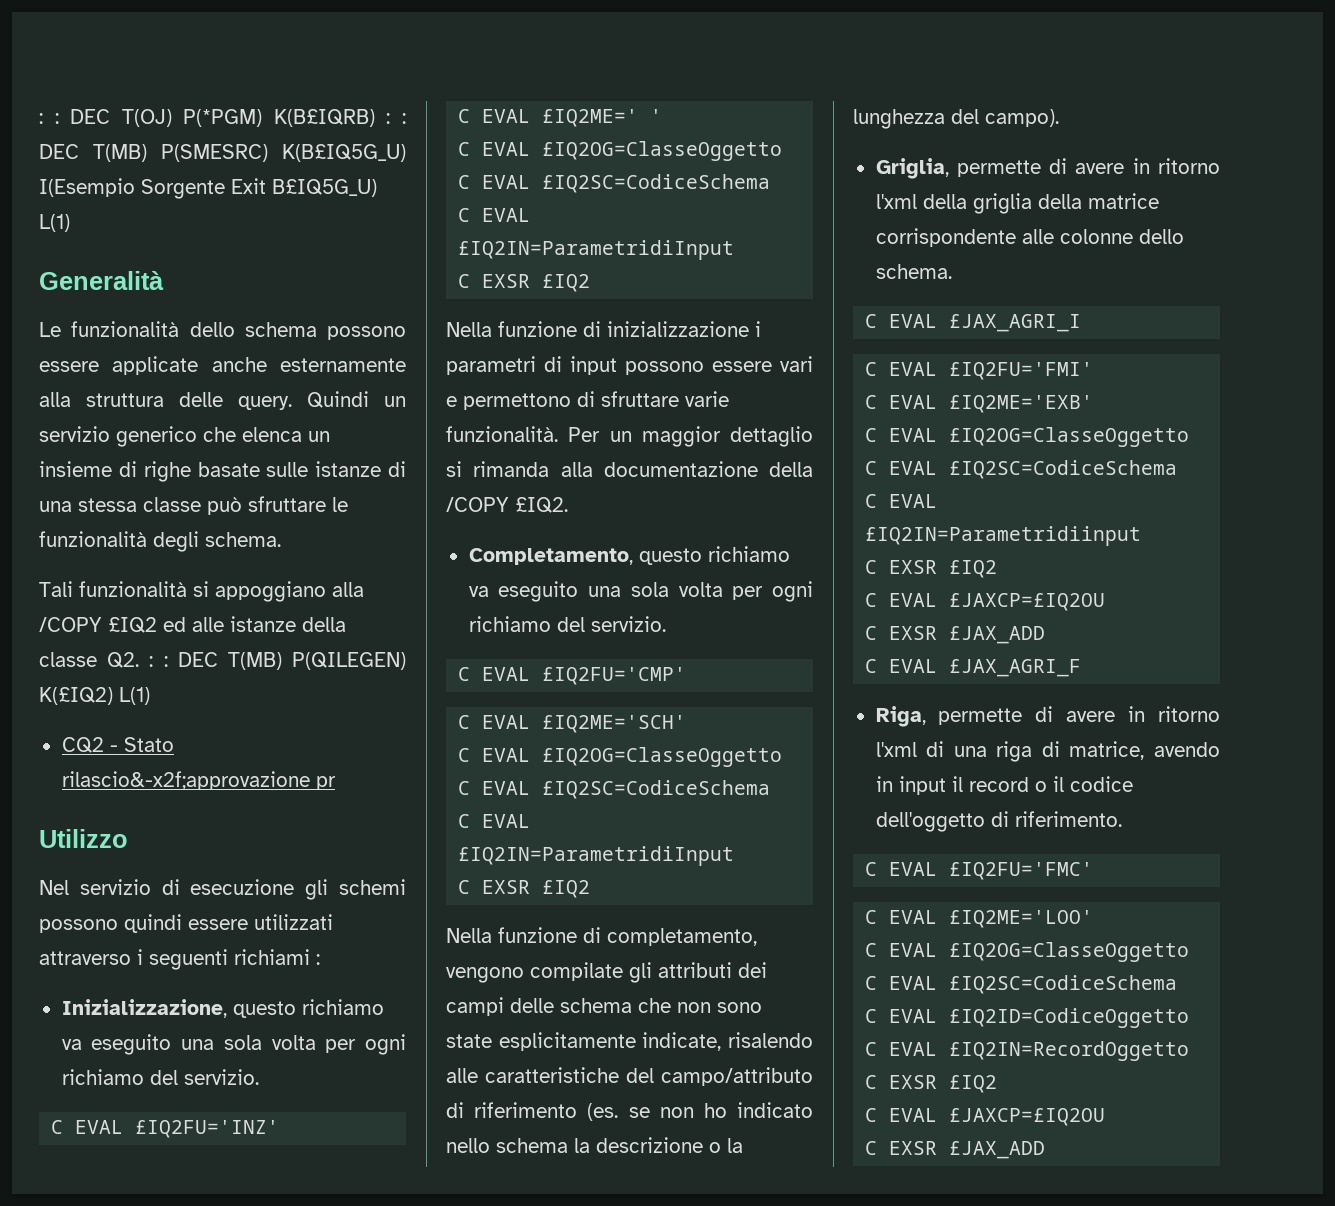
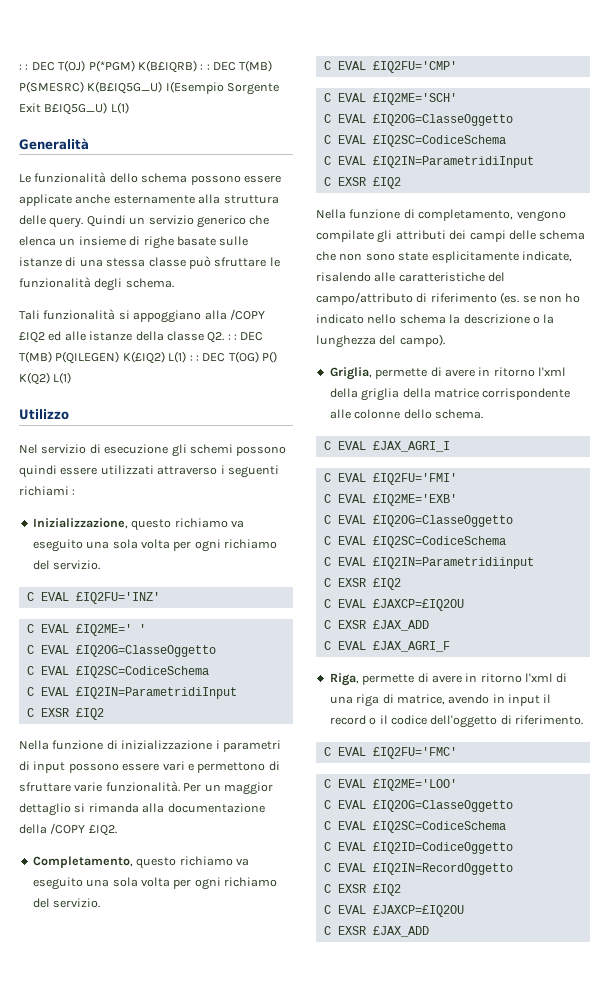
[61,737,174,753] [61,771,336,790] // CQ2 - Stato rilascio&-x2f;approvazione pr -> [189,351,277,363] [19,372,72,385] : : DEC T(OG) P() K(Q2) L(1)

